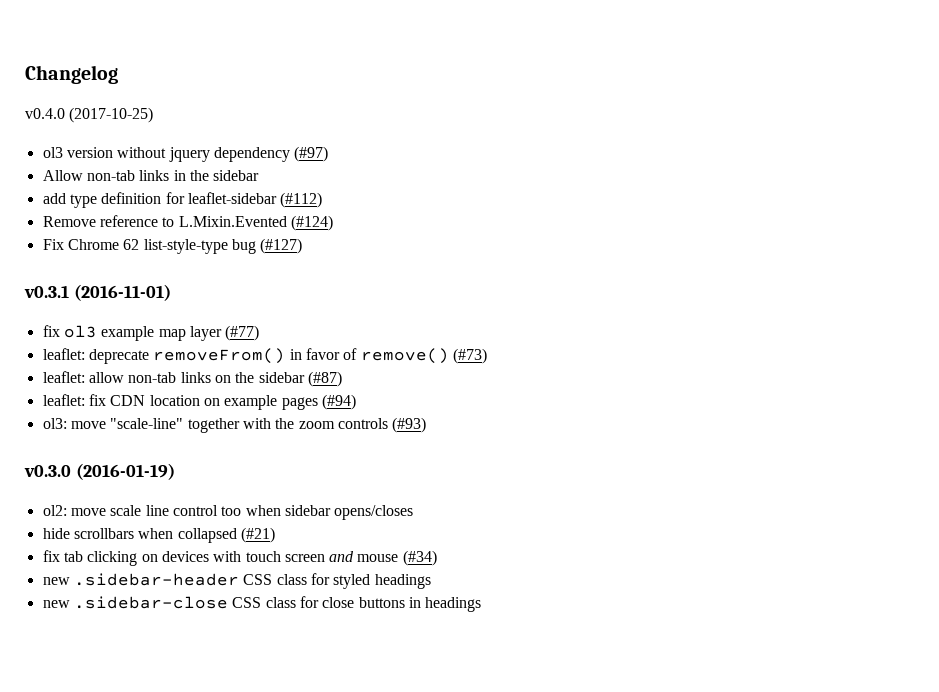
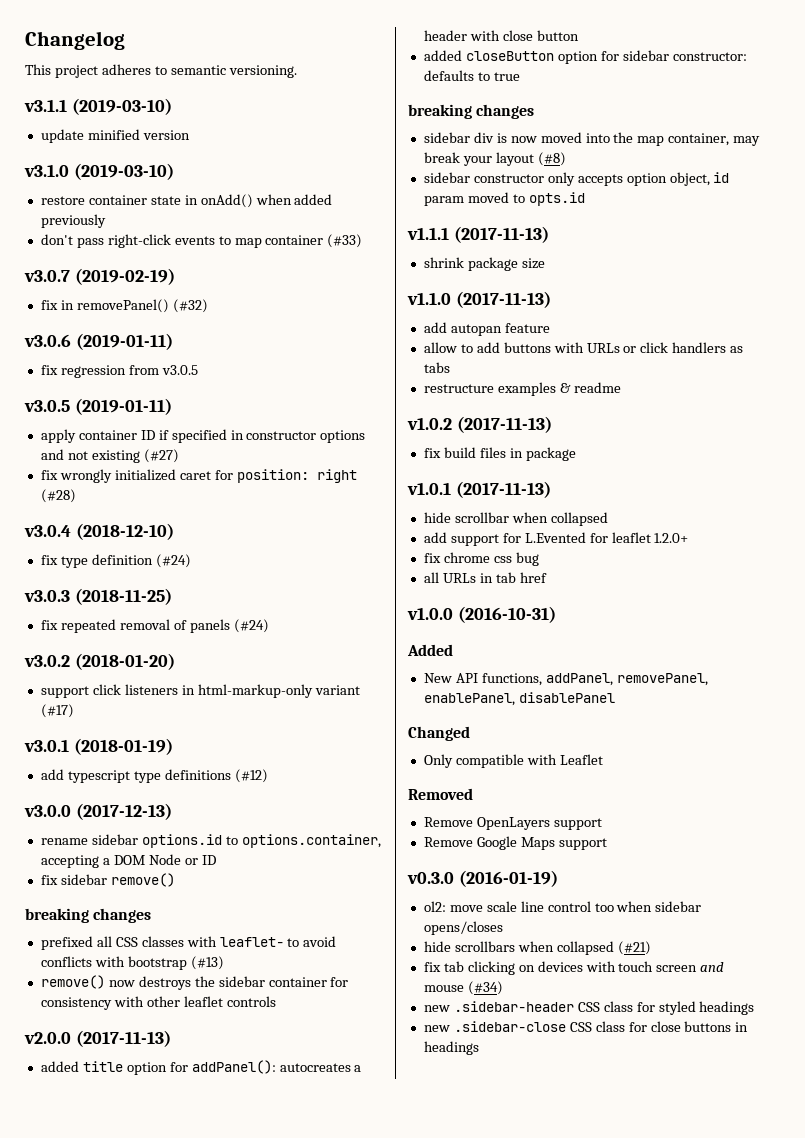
[25,107,154,123] [42,146,329,162] [42,170,260,181] [42,192,323,208] [42,215,333,231] [42,238,303,254] [24,284,171,301] [42,325,260,341] [42,348,487,364] [42,371,342,387] [42,394,356,410] [42,417,427,433] v0.4.0 (2017-10-25) // ol3 version without jquery dependency (#97) // Allow non-tab links in the sidebar // add type definition for leaflet-sidebar (#112) // Remove reference to L.Mixin.Evented (#124) // Fix Chrome 62 list-style-type bug (#127) // v0.3.1 (2016-11-01) // fix ol3 example map layer (#77) // leaflet: deprecate removeFrom() in favor of remove() (#73) // leaflet: allow non-tab links on the sidebar (#87) // leaflet: fix CDN location on example pages (#94) // ol3: move "scale-line" together with the zoom controls (#93) -> [25,64,297,78] [24,98,172,115] [40,129,190,143] [24,163,174,180] [40,194,333,208] [40,214,106,228] [40,234,363,248] [24,268,175,285] [40,299,208,313] [24,333,173,350] [40,365,198,378] [24,398,172,415] [40,429,366,443] [40,449,179,463] [40,469,357,483] [40,489,76,503] [24,523,174,540] [40,554,191,568] [24,588,172,605] [40,619,269,633] [24,653,175,670] [40,684,360,698] [40,704,74,718] [24,738,173,755] [40,769,268,783] [24,803,172,820] [40,834,381,848] [40,854,216,868] [40,873,175,887] [25,908,152,923] [40,936,337,950] [40,956,224,970] [40,975,349,990] [40,996,276,1010] [24,1030,171,1047] [40,1060,362,1075] [423,30,579,41] [423,50,747,64] [423,70,520,81] [408,104,535,119] [423,132,761,146] [423,152,566,166] [423,172,730,186] [423,192,585,206] [407,226,549,243] [423,257,545,271] [407,291,551,308] [423,322,550,336] [423,342,744,353] [423,362,450,373] [423,382,621,396] [407,416,552,433] [423,447,576,461] [407,481,551,498] [423,512,608,526] [423,532,689,546] [423,552,539,566] [423,572,547,583] [407,606,556,623] [407,644,453,656] [423,673,708,686] [423,692,615,706] [408,726,470,741] [423,754,603,768] [408,788,473,800] [423,817,602,830] [423,836,607,850] This project adheres to semantic versioning. // v3.1.1 (2019-03-10) // update minified version // v3.1.0 (2019-03-10) // restore container state in onAdd() when added previously // don't pass right-click events to map container (#33) // v3.0.7 (2019-02-19) // fix in removePanel() (#32) // v3.0.6 (2019-01-11) // fix regression from v3.0.5 // v3.0.5 (2019-01-11) // apply container ID if specified in constructor options and not existing (#27) // fix wrongly initialized caret for position: right (#28) // v3.0.4 (2018-12-10) // fix type definition (#24) // v3.0.3 (2018-11-25) // fix repeated removal of panels (#24) // v3.0.2 (2018-01-20) // support click listeners in html-markup-only variant (#17) // v3.0.1 (2018-01-19) // add typescript type definitions (#12) // v3.0.0 (2017-12-13) // rename sidebar options.id to options.container, accepting a DOM Node or ID // fix sidebar remove() // breaking changes // prefixed all CSS classes with leaflet- to avoid conflicts with bootstrap (#13) // remove() now destroys the sidebar container for consistency with other leaflet controls // v2.0.0 (2017-11-13) // added title option for addPanel(): autocreates a header with close button // added closeButton option for sidebar constructor: defaults to true // breaking changes // sidebar div is now moved into the map container, may break your layout (#8) // sidebar constructor only accepts option object, id param moved to opts.id // v1.1.1 (2017-11-13) // shrink package size // v1.1.0 (2017-11-13) // add autopan feature // allow to add buttons with URLs or click handlers as tabs // restructure examples & readme // v1.0.2 (2017-11-13) // fix build files in package // v1.0.1 (2017-11-13) // hide scrollbar when collapsed // add support for L.Evented for leaflet 1.2.0+ // fix chrome css bug // all URLs in tab href // v1.0.0 (2016-10-31) // Added // New API functions, addPanel, removePanel, enablePanel, disablePanel // Changed // Only compatible with Leaflet // Removed // Remove OpenLayers support // Remove Google Maps support

